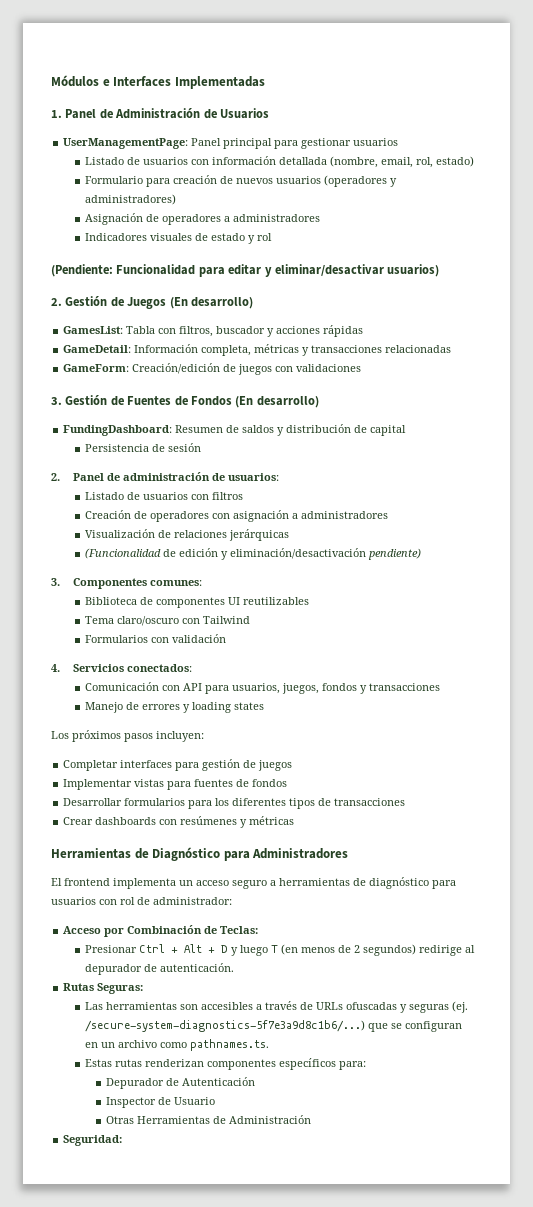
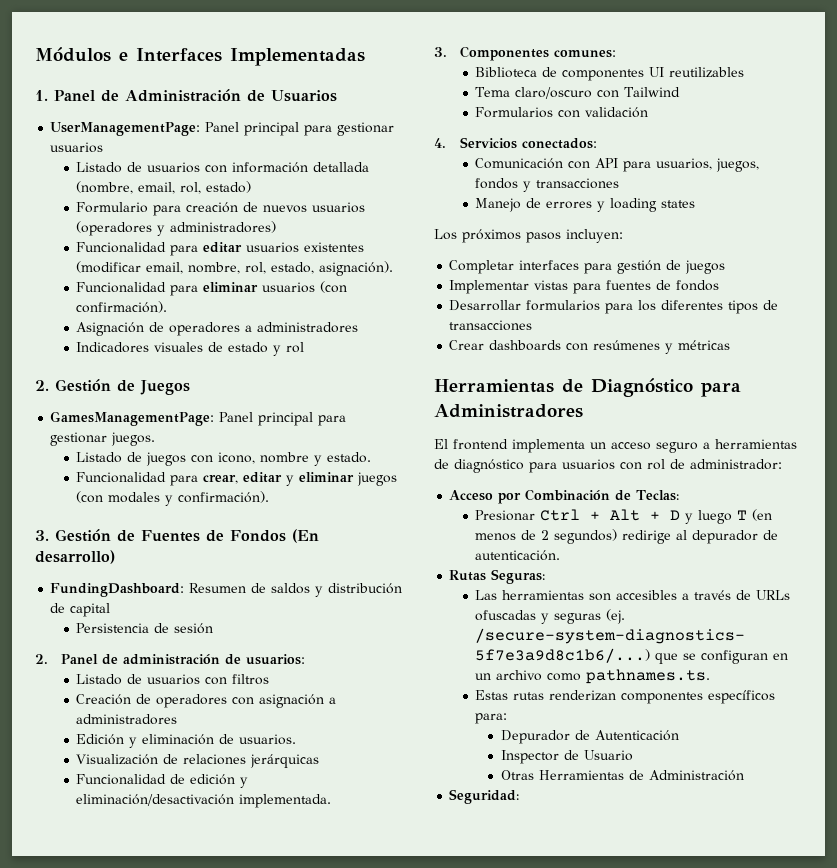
(176, 199) none -> [76,242,365,256] [76,261,394,276] [76,281,348,296] [76,301,168,313] // Funcionalidad para editar usuarios existentes (modificar email, nombre, rol, estado, asignación). // Funcionalidad para eliminar usuarios (con confirmación).
[51,264,440,277] [51,296,253,309] [63,325,364,337] [63,344,452,356] [63,363,362,375] (Pendiente: Funcionalidad para editar y eliminar/desactivar usuarios) // 2. Gestión de Juegos (En desarrollo) // GamesList: Tabla con filtros, buscador y acciones rápidas // GameDetail: Información completa, métricas y transacciones relacionadas // GameForm: Creación/edición de juegos con validaciones -> [35,379,190,395] [50,411,347,426] [50,432,156,446] [76,452,372,466] [76,472,398,486] [76,491,270,506] 2. Gestión de Juegos // GamesManagementPage: Panel principal para gestionar juegos. // Listado de juegos con icono, nombre y estado. // Funcionalidad para crear, editar y eliminar juegos (con modales y confirmación).
(388, 515) none -> [76,734,297,748] // Edición y eliminación de usuarios.
[84,548,161,559] (Funcionalidad -> [76,774,167,785] Funcionalidad
[367,548,421,560] pendiente) -> [239,794,332,808] implementada.

